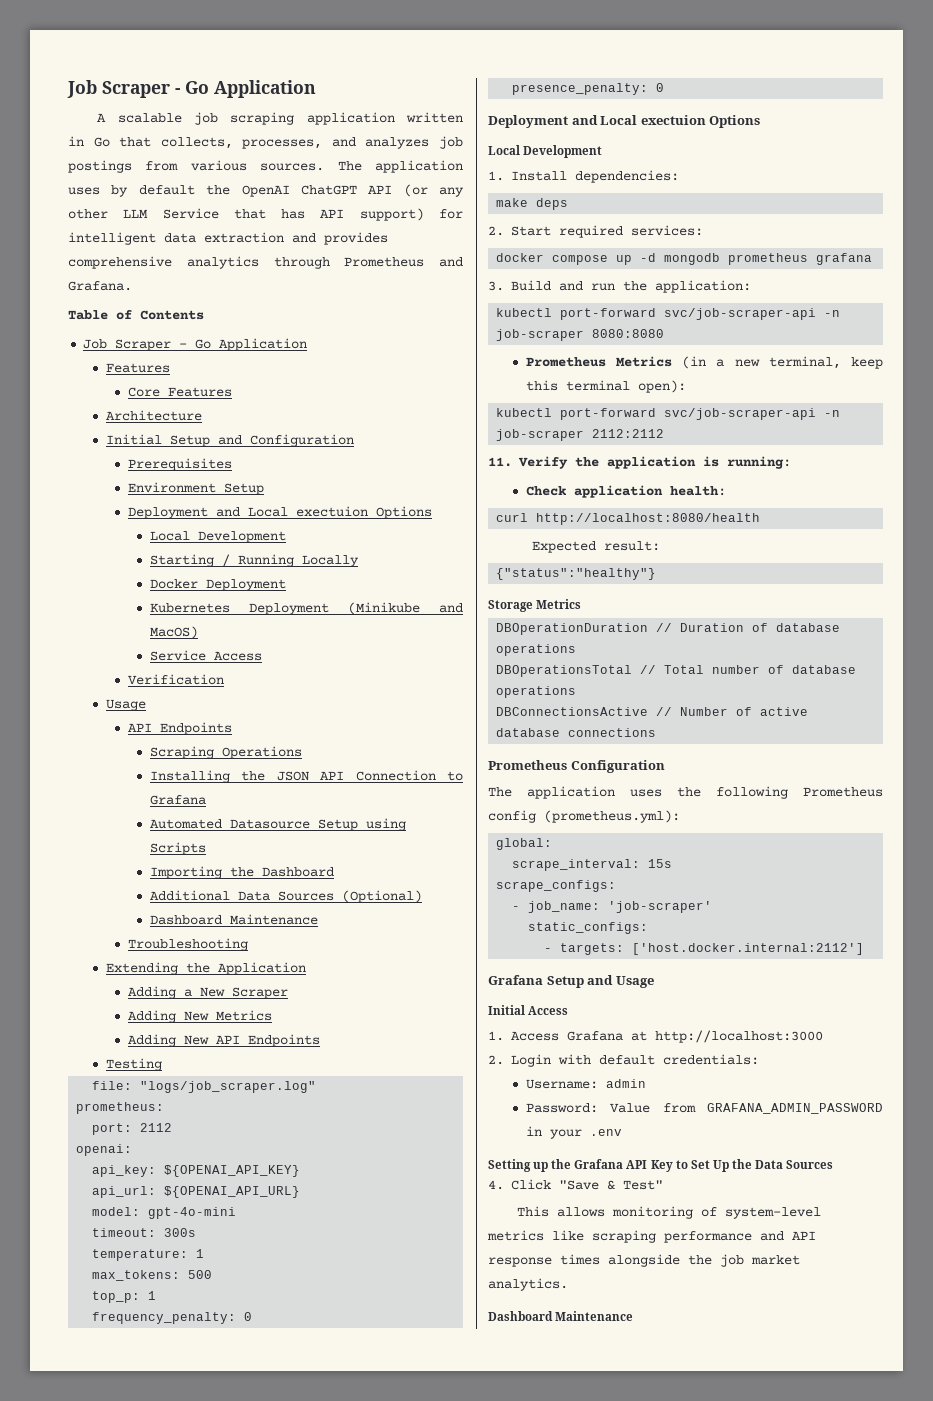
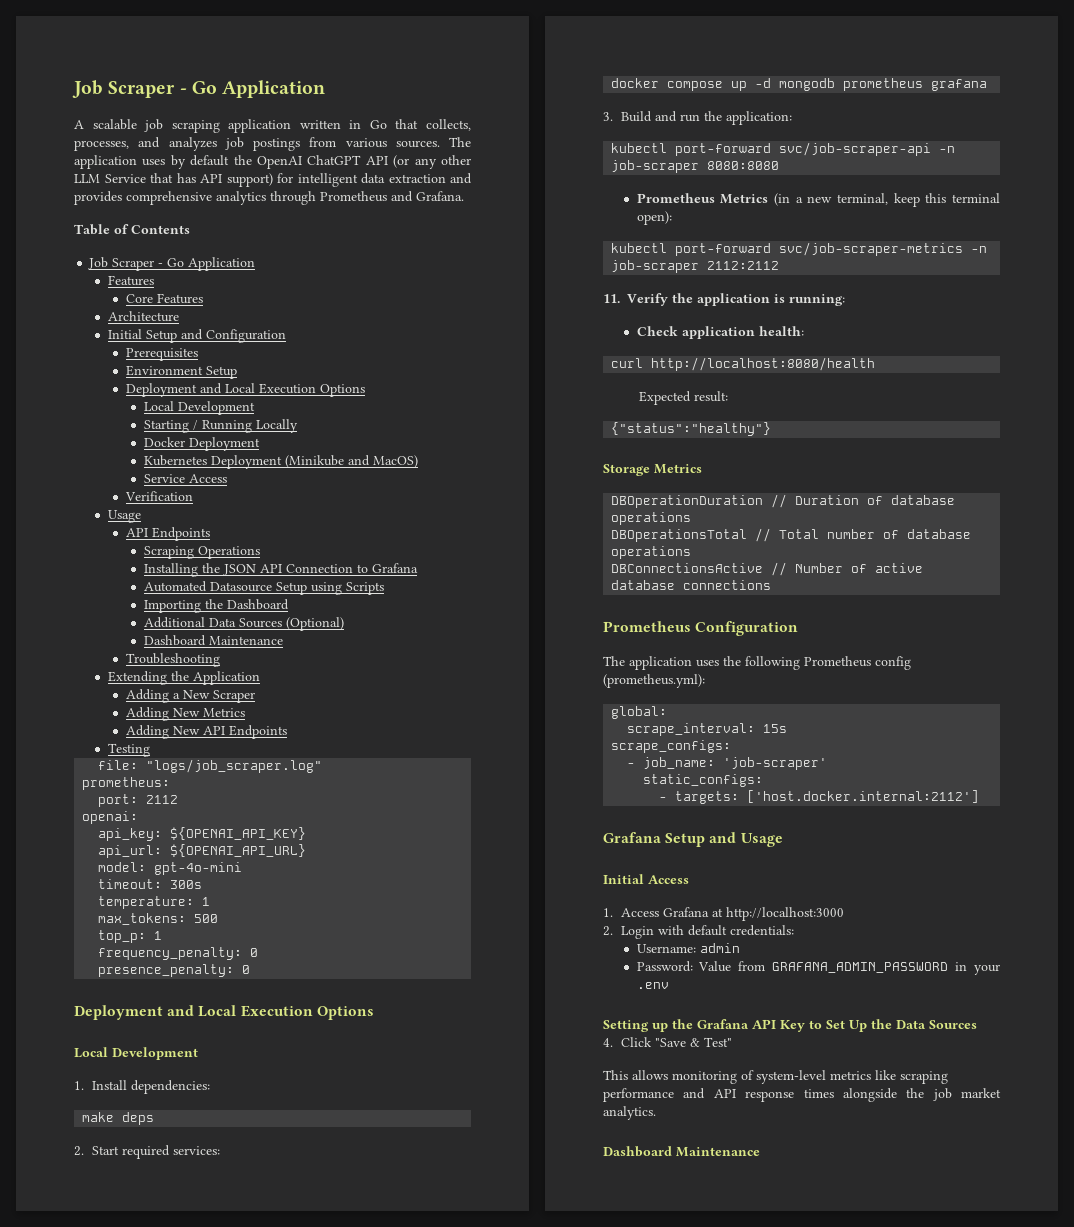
[295,506,368,517] exectuion -> [258,383,316,394] Execution
[640,115,706,125] exectuion -> [240,1005,313,1017] Execution
[664,408,817,420] svc/job-scraper-api -> [779,242,964,256] svc/job-scraper-metrics

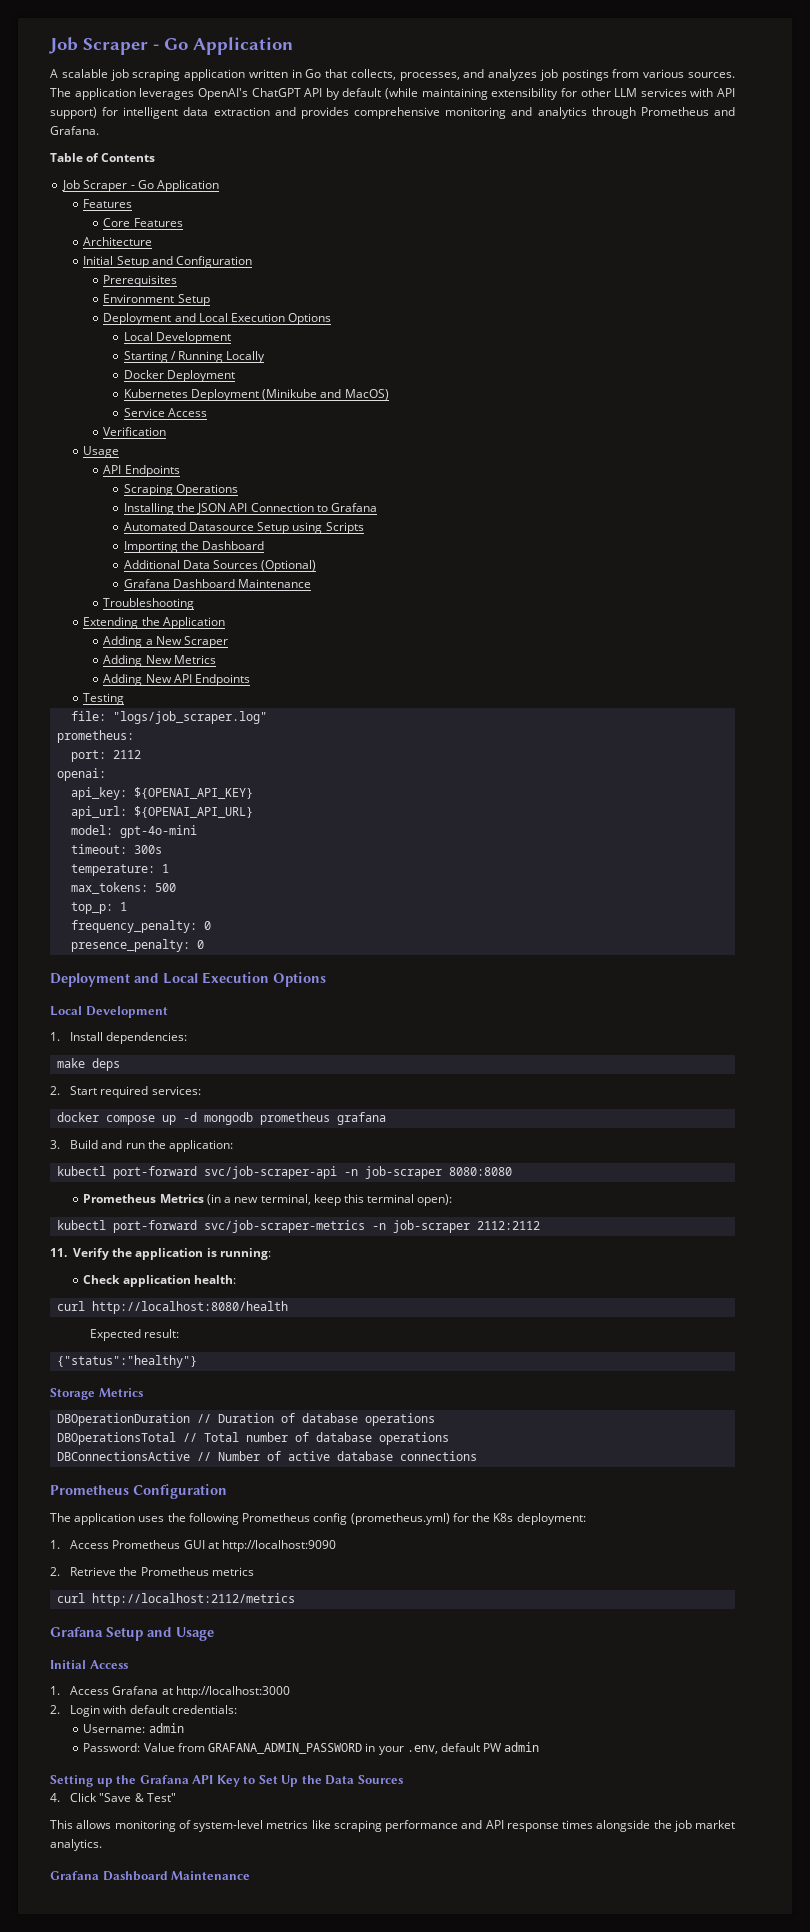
[142,155,471,169] [74,173,196,183] uses by default the OpenAI ChatGPT API (or any other LLM Service that has -> [139,88,714,100] leverages OpenAI's ChatGPT API by default (while maintaining extensibility for other LLM services with
(212, 198) none -> [445,107,533,119] monitoring and
(344, 624) none -> [123,579,170,588] Grafana
[603,674,705,688] [611,706,668,719] [627,723,788,736] [611,740,732,753] [627,757,828,770] [643,774,764,787] [659,790,980,804] (prometheus.yml): // global: // scrape_interval: 15s // scrape_configs: // - job_name: 'job-scraper' // static_configs: // - targets: ['host.docker.internal:2112'] -> [350,1513,586,1525] [50,1540,337,1552] [50,1567,254,1576] [57,1593,296,1606] (prometheus.yml) for the K8s deployment: // 1. Access Prometheus GUI at http://localhost:9090 // 2. Retrieve the Prometheus metrics // curl http://localhost:2112/metrics
[636,982,669,989] .env -> [406,1742,540,1754] .env, default PW admin
(656, 1113) none -> [50,1871,99,1880] Grafana

